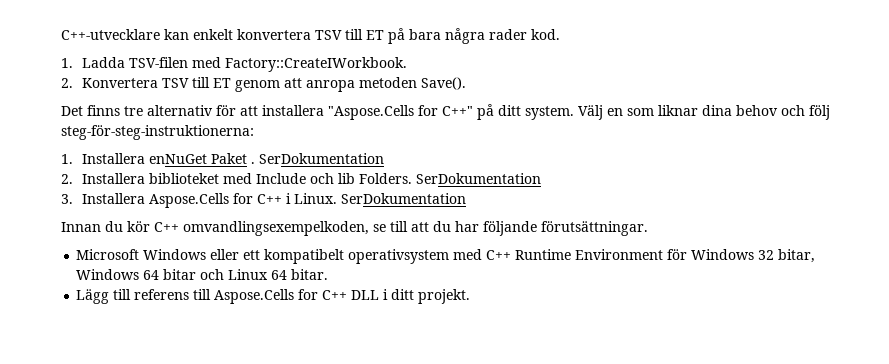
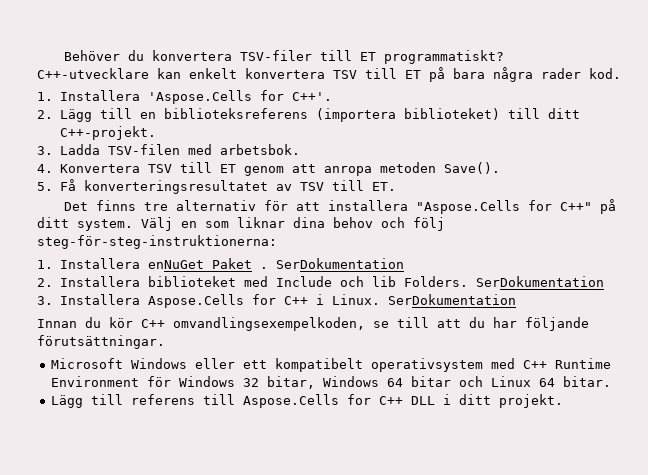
(61, 34) none -> [64,50,505,64] Behöver du konvertera TSV-filer till ET programmatiskt?
(73, 63) none -> [59,90,332,104] [37,108,580,122] [59,126,156,140] [37,146,53,155] Installera 'Aspose.Cells for C++'. // 2. Lägg till en biblioteksreferens (importera biblioteket) till ditt C++-projekt. // 3.
[224,57,407,72] [61,78,73,88] Factory::CreateIWorkbook. // 2. -> [219,144,300,155] [37,164,53,173] arbetsbok. // 4.
(466, 83) none -> [37,179,396,194] // 5. Få konverteringsresultatet av TSV till ET.

